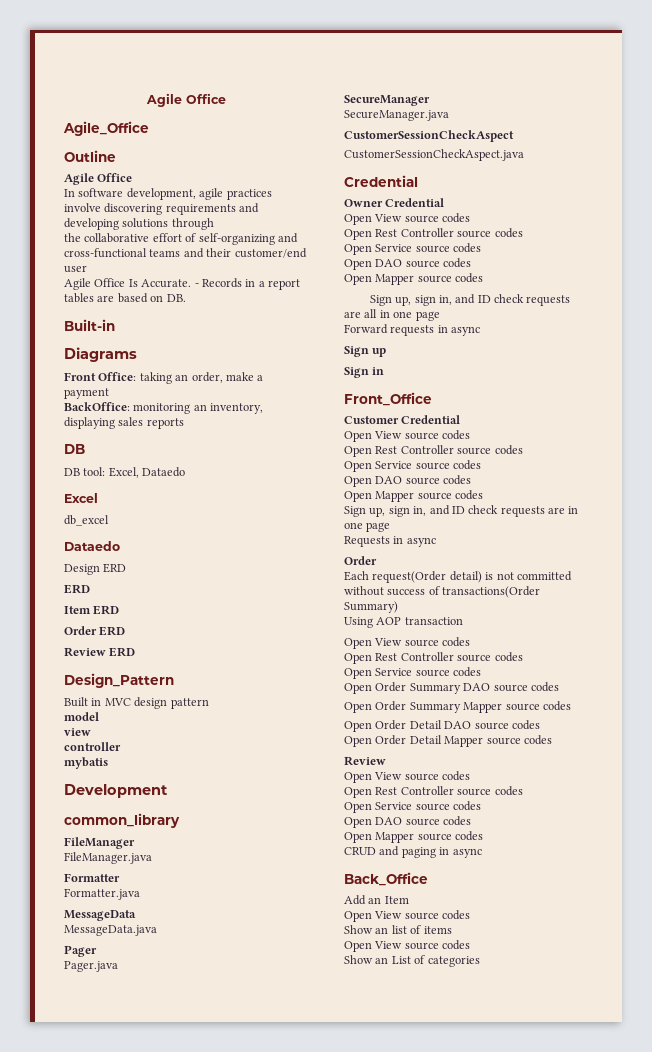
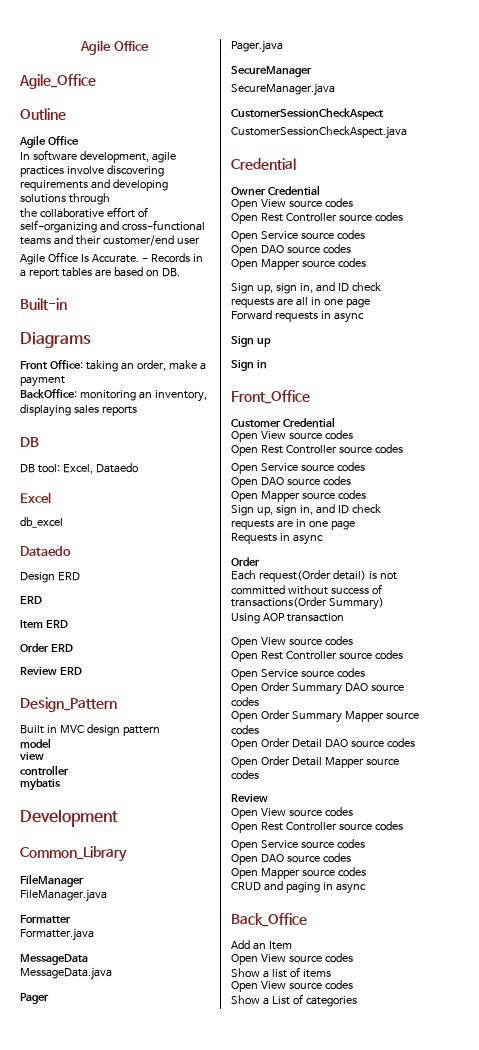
[64,813,180,828] common_library -> [20,846,127,862] Common_Library
[375,927,389,934] an -> [262,970,269,978] a
[375,957,389,964] an -> [262,997,269,1005] a

